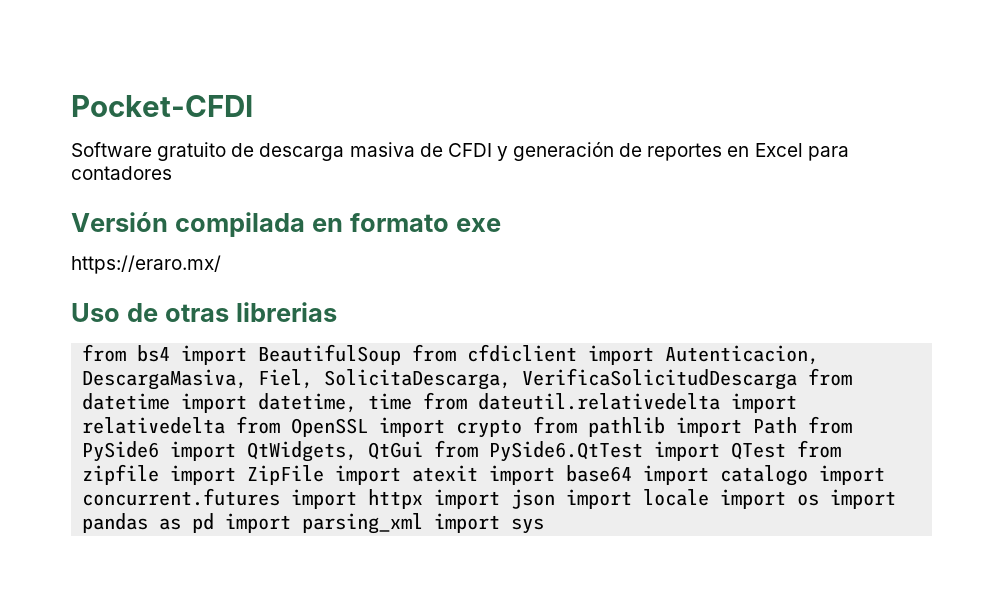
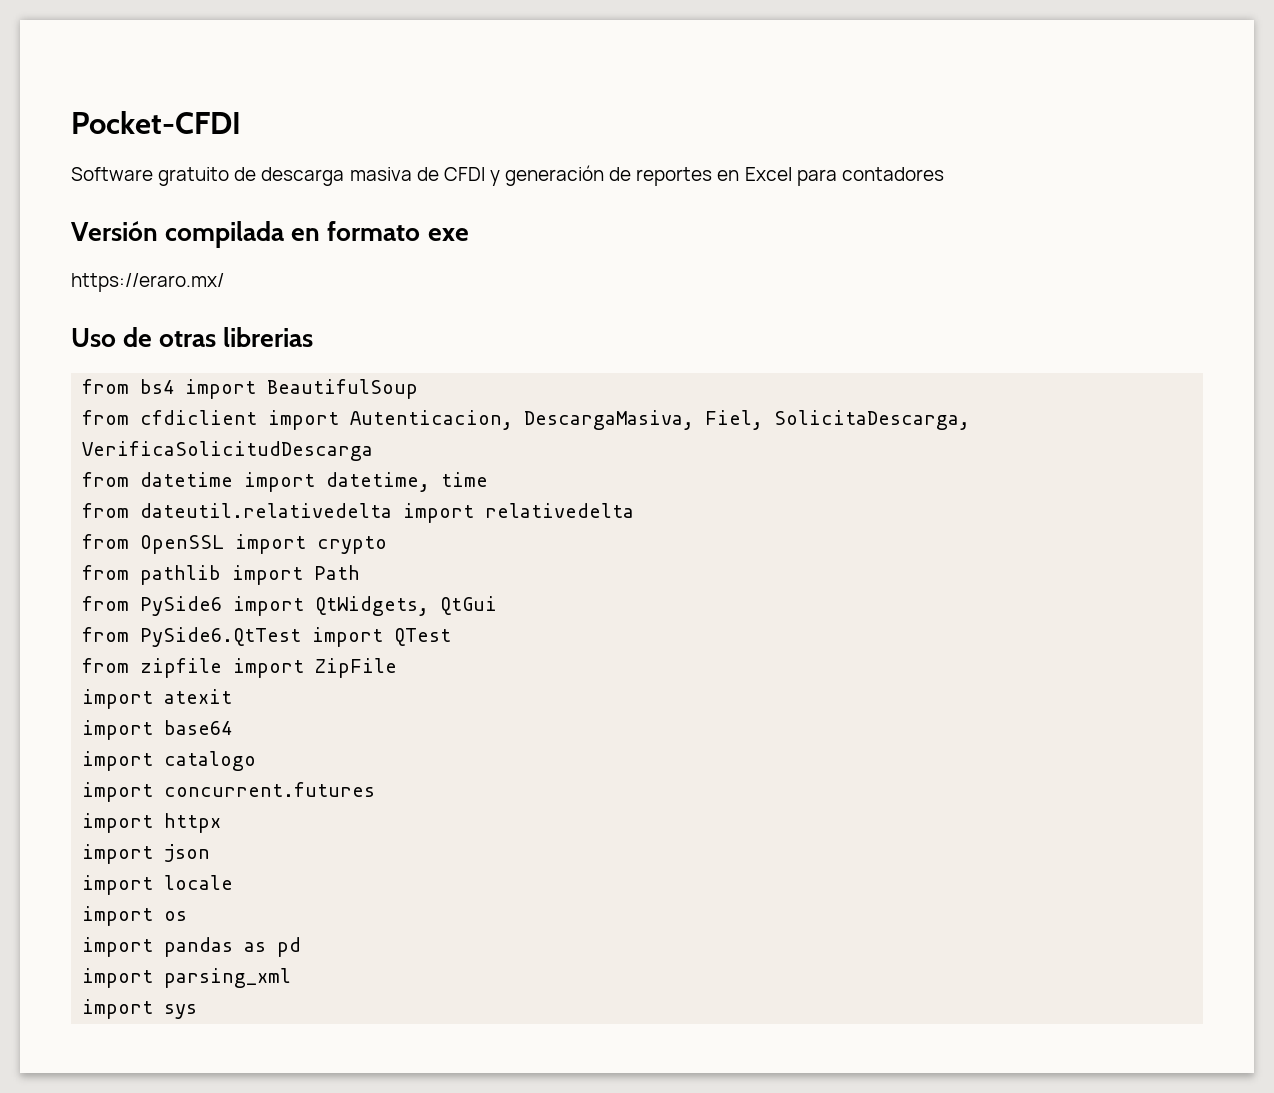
(402, 354) none -> (419, 389) //
(798, 379) none -> (374, 451) //
(413, 401) none -> (489, 479) //
(226, 425) none -> (635, 510) //
(523, 428) none -> (388, 545) //
(798, 425) none -> (361, 572) //
(424, 450) none -> (498, 605) //
(787, 451) none -> (452, 637) //
(325, 475) none -> (398, 668) //
(479, 473) none -> (233, 696) //
(633, 473) none -> (233, 727) //
(809, 475) none -> (257, 761) //
(281, 497) none -> (376, 789) //
(424, 499) none -> (222, 823) //
(556, 499) none -> (211, 853) //
(710, 497) none -> (234, 882) //
(820, 500) none -> (188, 916) //
(215, 523) none -> (302, 947) //
(424, 523) none -> (292, 978) //

